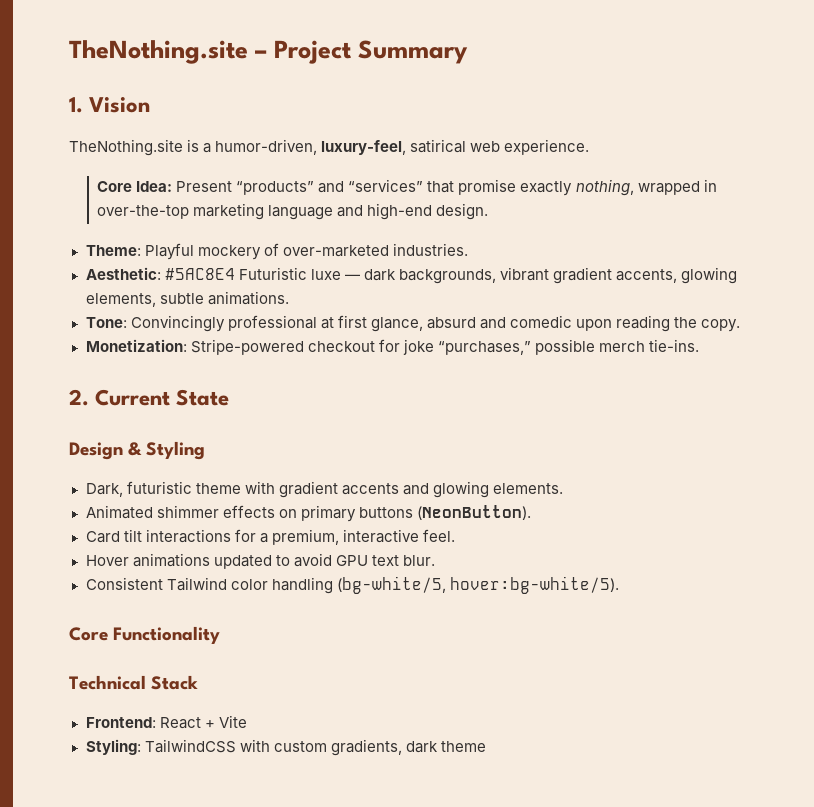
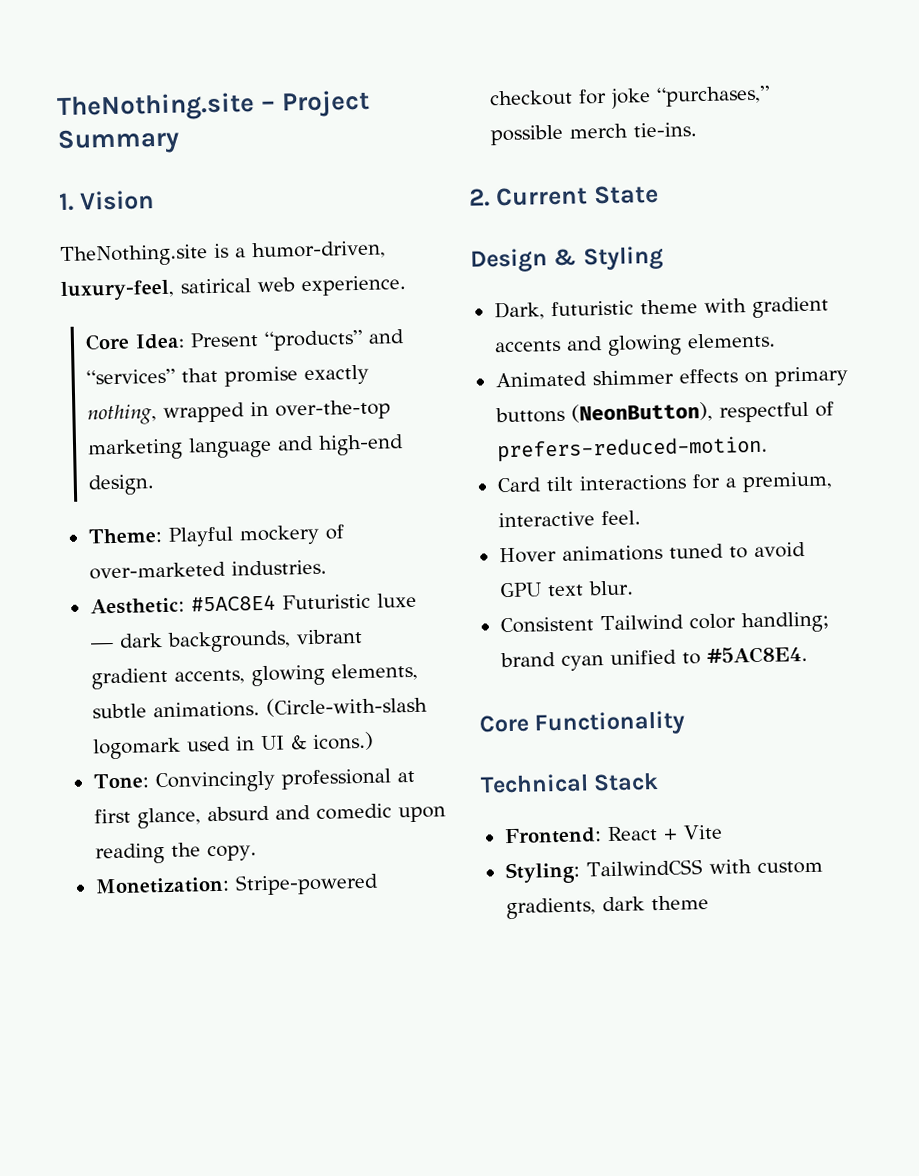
(289, 298) none -> [265,695,428,717] [91,731,374,760] (Circle-with-slash logomark used in UI & icons.)
[416,505,531,520] (NeonButton). -> [570,401,834,424] [496,435,768,463] (NeonButton), respectful of prefers-reduced-motion.
[213,555,272,569] updated -> [668,543,724,559] tuned
[271,576,619,594] handling (bg-white/5, hover:bg-white/5). -> [740,611,829,634] [499,645,808,671] handling; brand cyan unified to #5AC8E4.

